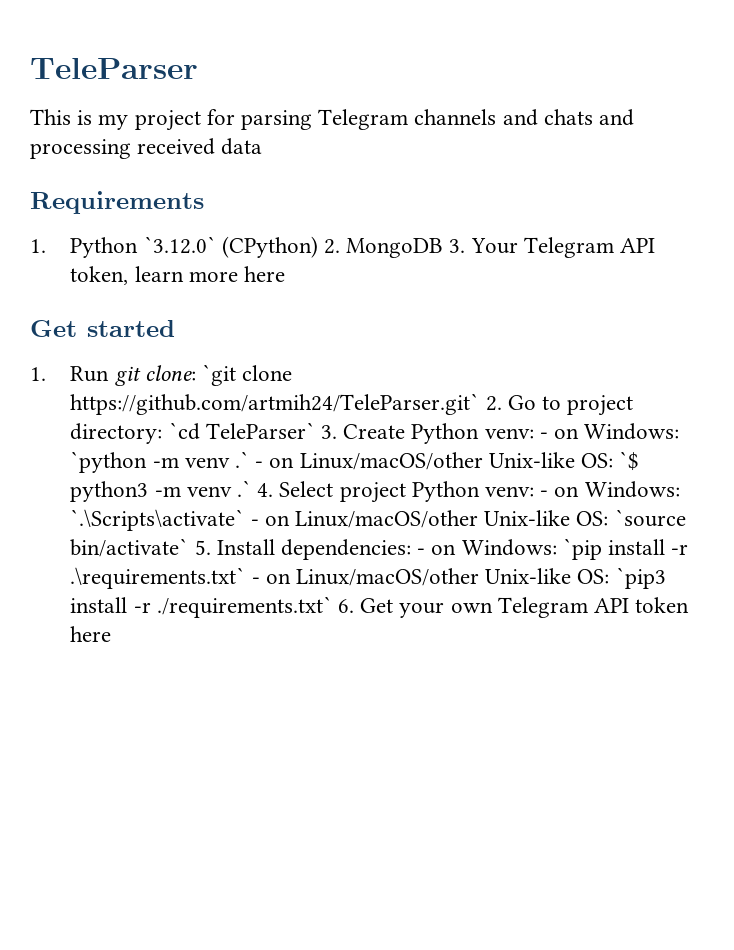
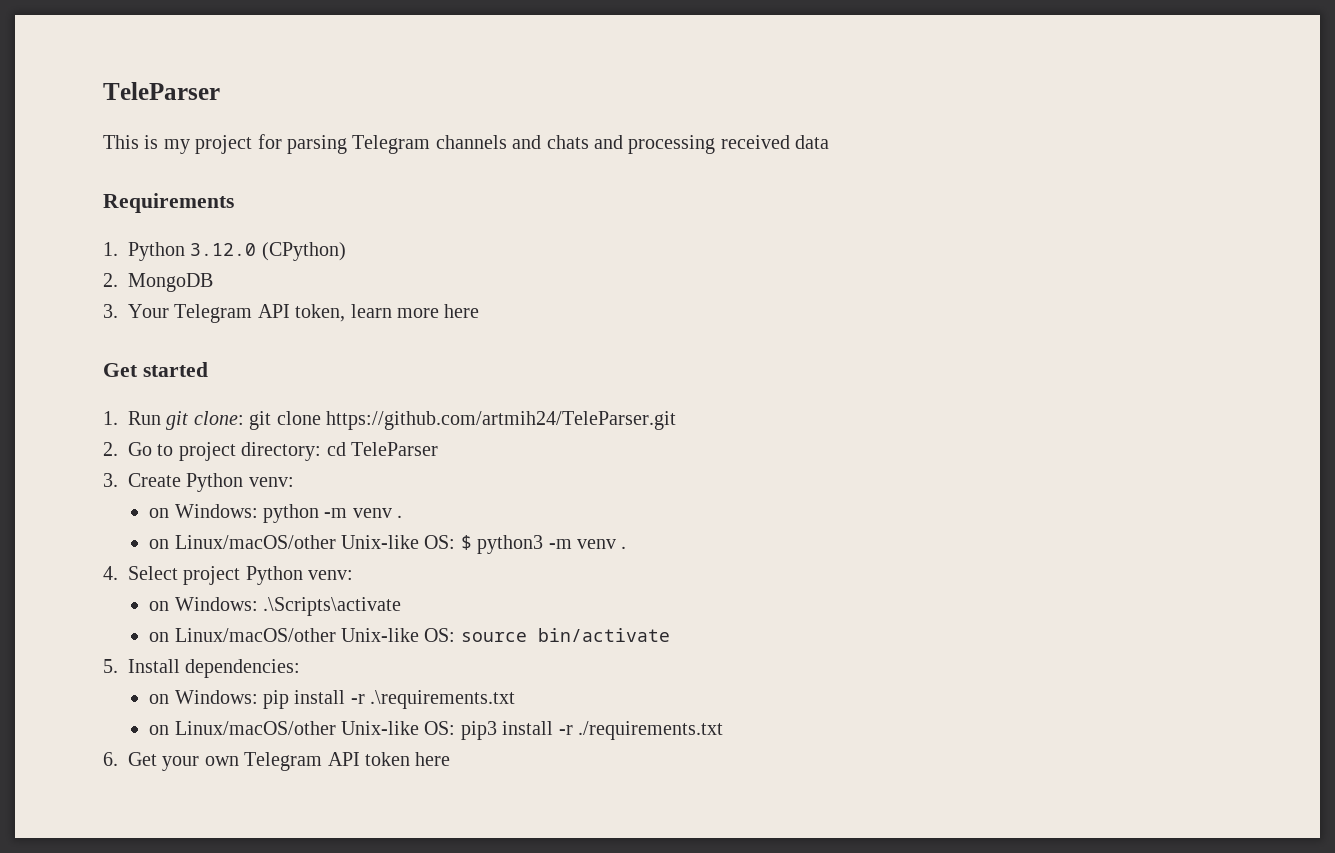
[143,236,216,254] `3.12.0` -> [190,243,257,256] 3.12.0
(318, 247) none -> (346, 251) //
(444, 248) none -> (213, 282) //
[201,364,293,386] [70,393,480,415] `git clone https://github.com/artmih24/TeleParser.git` -> [249,411,676,430] git clone https://github.com/artmih24/TeleParser.git //
[168,422,315,440] `cd TeleParser` -> [326,442,438,456] cd TeleParser //
[539,423,680,440] [70,451,640,473] - on Windows: `python -m venv .` - on Linux/macOS/other Unix-like OS: `$ -> [149,504,403,523] [149,535,472,550] // on Windows: python -m venv . // on Linux/macOS/other Unix-like OS: $
[236,480,251,497] .` -> [621,546,627,549] . //
[540,481,680,498] [70,509,686,531] [70,538,189,557] - on Windows: `.\Scripts\activate` - on Linux/macOS/other Unix-like OS: `source bin/activate` -> [149,597,401,616] [149,628,670,642] // on Windows: .\Scripts\activate // on Linux/macOS/other Unix-like OS: source bin/activate //
[417,538,689,560] [70,567,666,589] [70,596,332,618] - on Windows: `pip install -r .\requirements.txt` - on Linux/macOS/other Unix-like OS: `pip3 install -r ./requirements.txt` -> [149,690,516,709] [149,721,723,740] // on Windows: pip install -r .\requirements.txt // on Linux/macOS/other Unix-like OS: pip3 install -r ./requirements.txt //

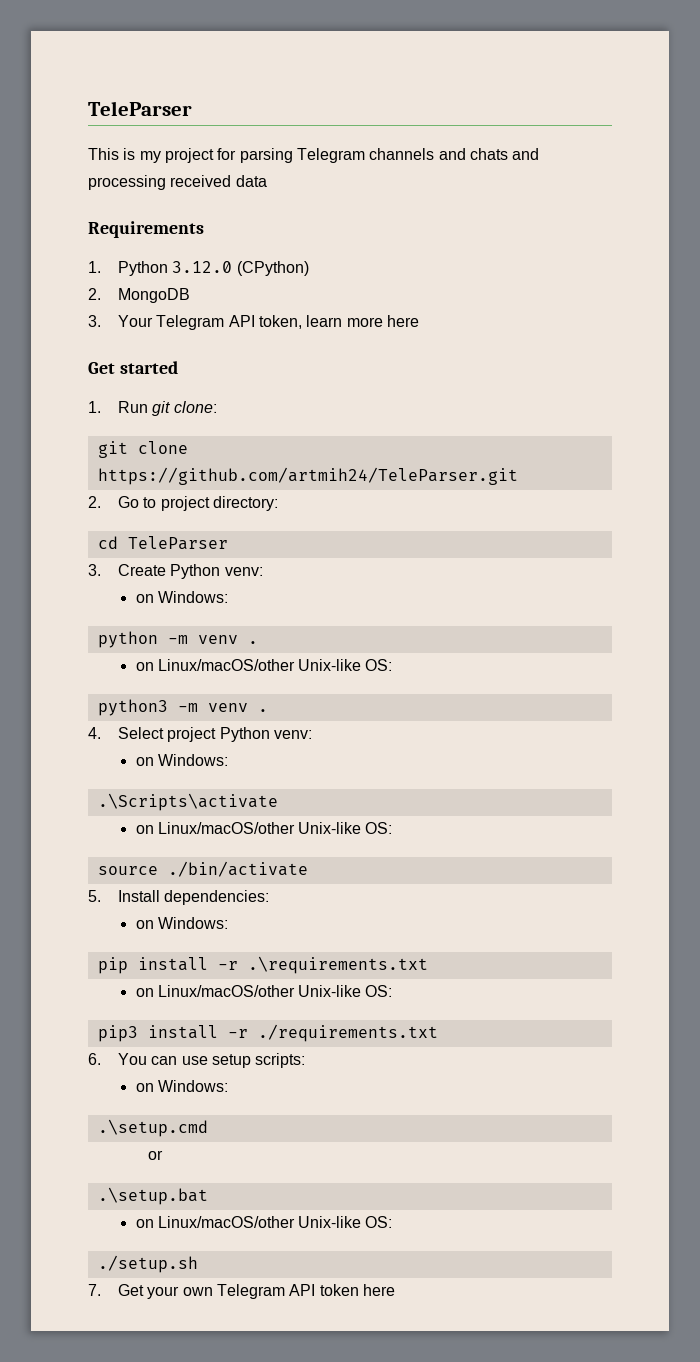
(244, 418) none -> (217, 407) //
(322, 451) none -> (278, 503) //
(258, 511) none -> (228, 597) //
[460,535,472,550] $ -> (393, 665) //
(258, 604) none -> (228, 760) //
[460,628,670,642] source bin/activate -> [97,861,308,877] // source ./bin/activate
(258, 697) none -> (228, 923) //
(456, 728) none -> (393, 991) //
(118, 759) none -> [117,1053,306,1068] [135,1080,228,1092] [97,1119,208,1137] [147,1150,163,1160] [97,1187,208,1205] [135,1216,393,1228] [97,1255,198,1273] [88,1284,101,1296] You can use setup scripts: // on Windows: // .\setup.cmd // or // .\setup.bat // on Linux/macOS/other Unix-like OS: // ./setup.sh // 7.

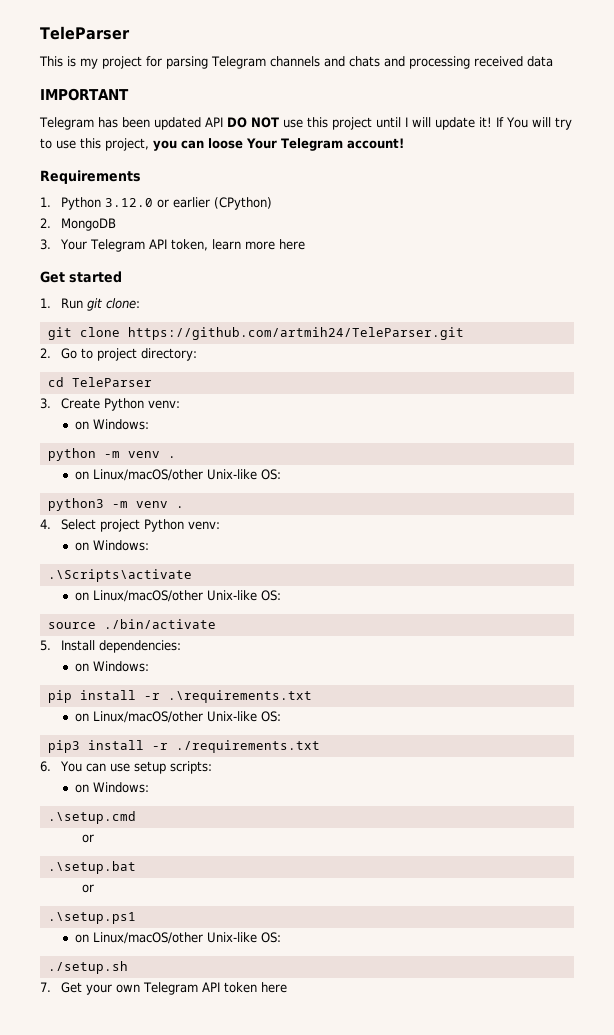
(267, 181) none -> [40,88,129,101] [39,117,572,130] [40,138,404,151] // IMPORTANT // Telegram has been updated API DO NOT use this project until I will update it! If You will try to use this project, you can loose Your Telegram account!
(233, 267) none -> [156,197,210,208] or earlier
(208, 1196) none -> [81,884,94,893] [47,912,136,924] // or // .\setup.ps1

